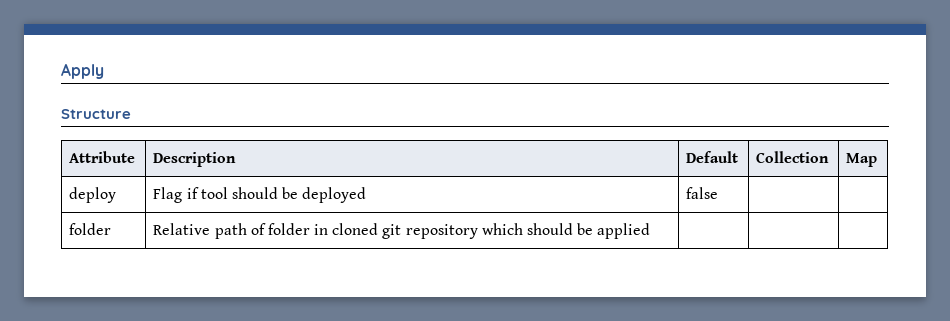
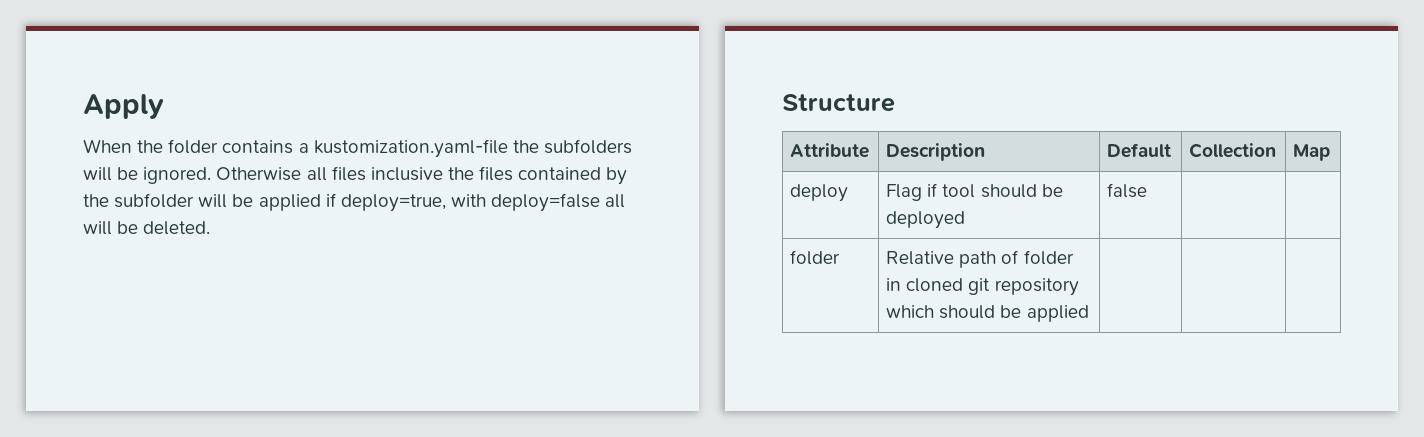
(104, 71) none -> [83,139,632,158] [83,166,628,185] [83,193,626,212] [83,221,211,235] // When the folder contains a kustomization.yaml-file the subfolders will be ignored. Otherwise all files inclusive the files contained by the subfolder will be applied if deploy=true, with deploy=false all will be deleted.

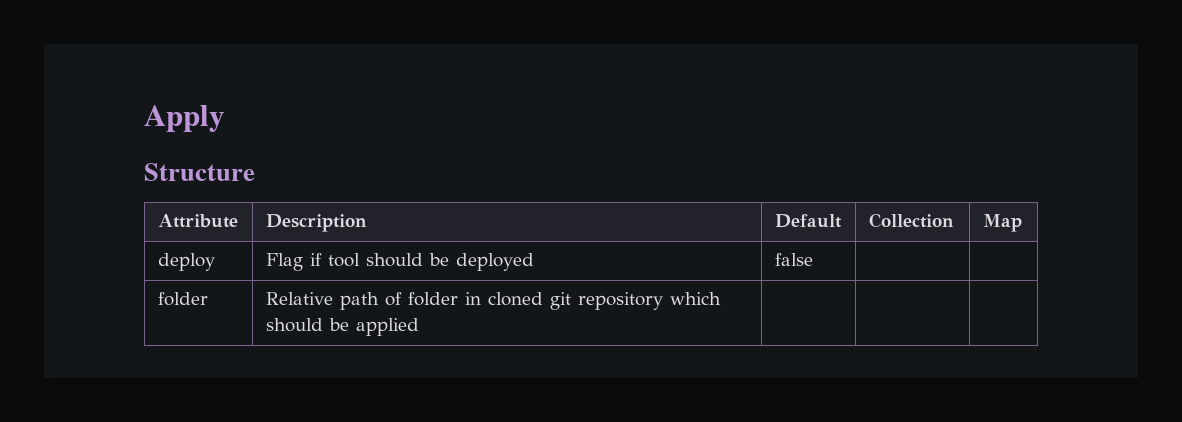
[83,139,632,158] [83,166,628,185] [83,193,626,212] [83,221,211,235] // When the folder contains a kustomization.yaml-file the subfolders will be ignored. Otherwise all files inclusive the files contained by the subfolder will be applied if deploy=true, with deploy=false all will be deleted. -> (225, 118) none

